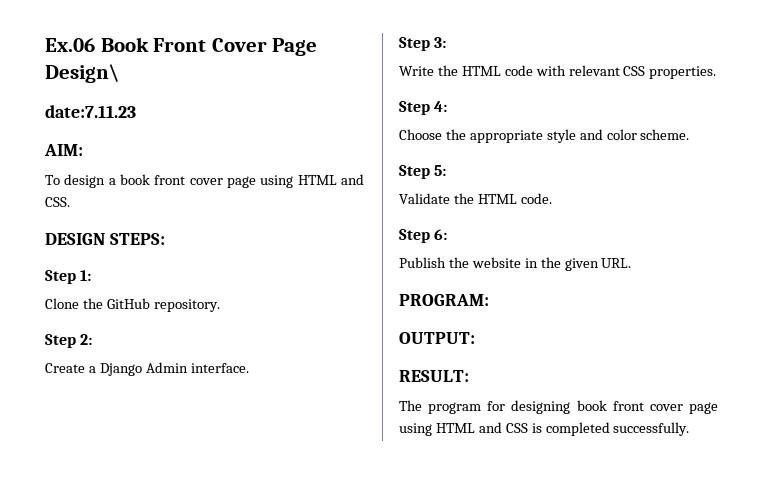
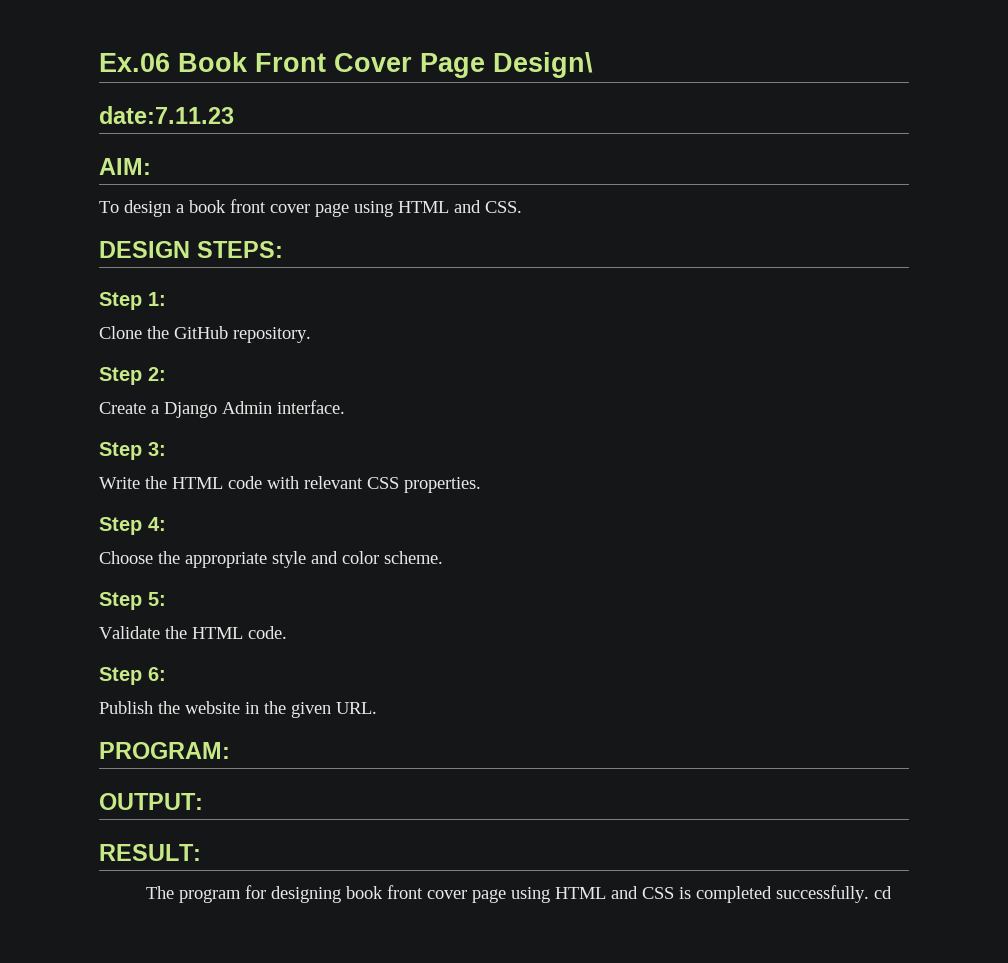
(690, 429) none -> [874,886,893,899] cd

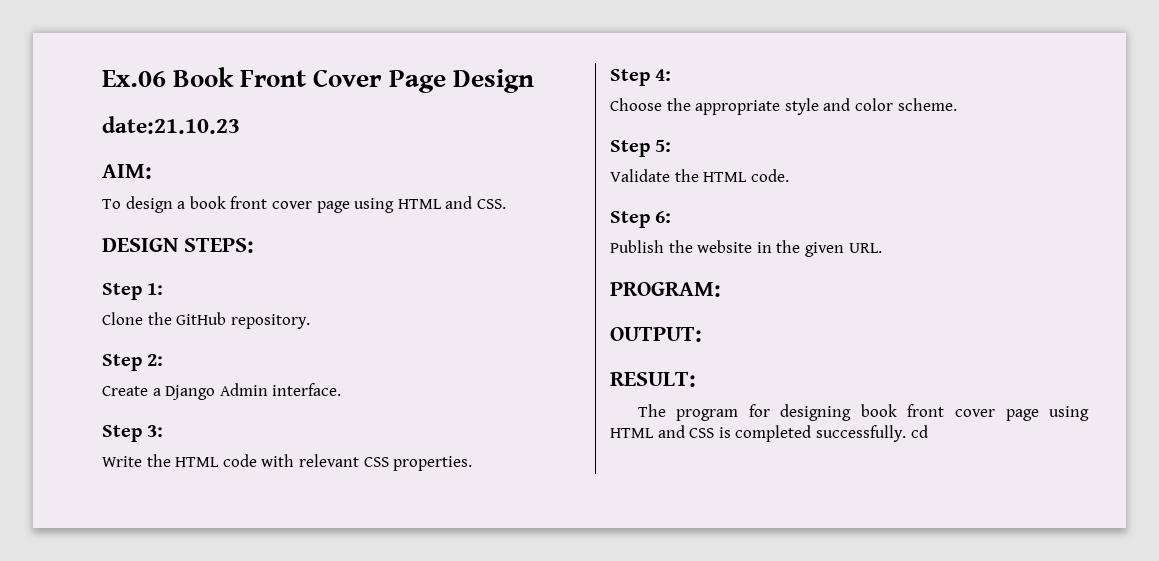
[493,52,593,78] [99,106,234,124] Design\ // date:7.11.23 -> [452,69,534,93] [102,116,240,134] Design // date:21.10.23

